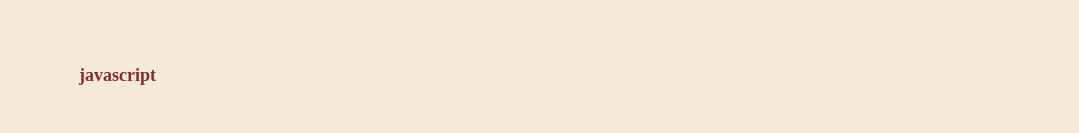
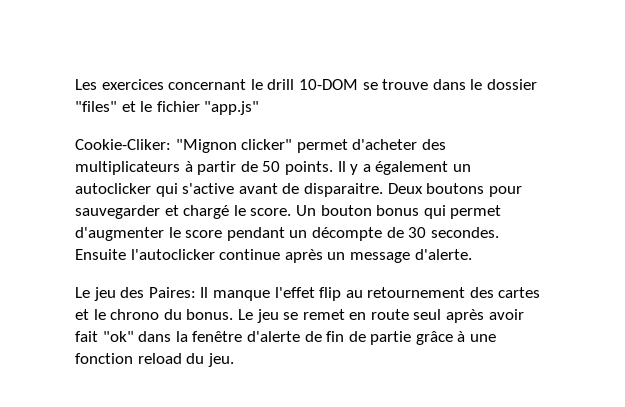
[78,68,156,85] javascript -> [75,79,537,90] [75,101,260,115] [75,139,446,153] [75,161,471,175] [75,183,522,197] [75,205,502,219] [75,227,499,241] [75,249,472,263] [75,287,541,301] [75,309,524,323] [75,331,497,345] [75,353,234,367] Les exercices concernant le drill 10-DOM se trouve dans le dossier "files" et le fichier "app.js" // Cookie-Cliker: "Mignon clicker" permet d'acheter des multiplicateurs à partir de 50 points. Il y a également un autoclicker qui s'active avant de disparaitre. Deux boutons pour sauvegarder et chargé le score. Un bouton bonus qui permet d'augmenter le score pendant un décompte de 30 secondes. Ensuite l'autoclicker continue après un message d'alerte. // Le jeu des Paires: Il manque l'effet flip au retournement des cartes et le chrono du bonus. Le jeu se remet en route seul après avoir fait "ok" dans la fenêtre d'alerte de fin de partie grâce à une fonction reload du jeu.

